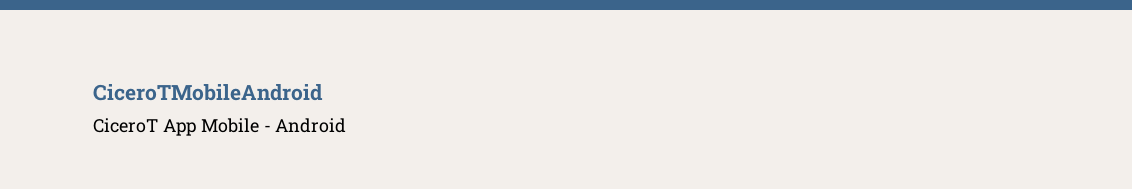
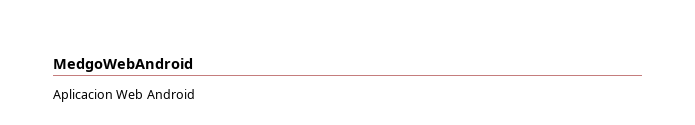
[93,84,323,101] [93,118,271,136] CiceroTMobileAndroid // CiceroT App Mobile - -> [53,58,193,72] [53,89,144,102] MedgoWebAndroid // Aplicacion Web

